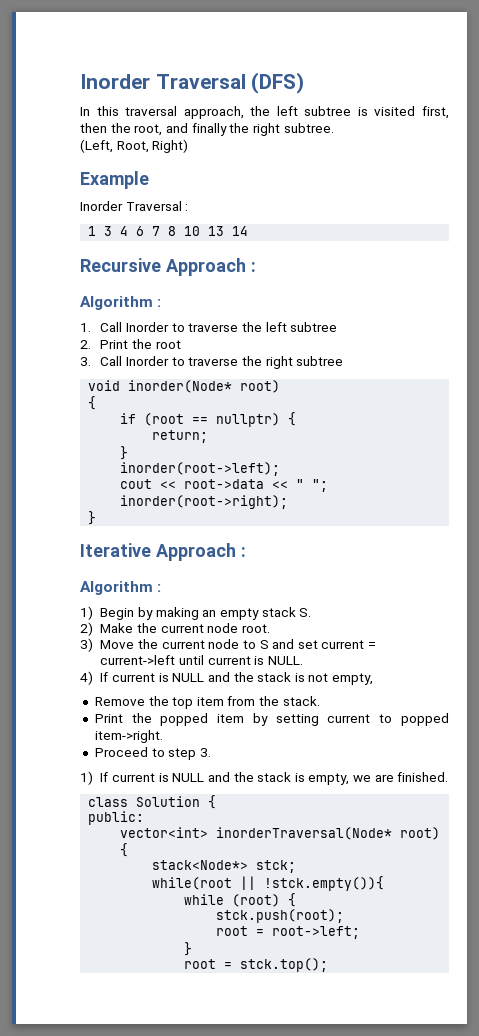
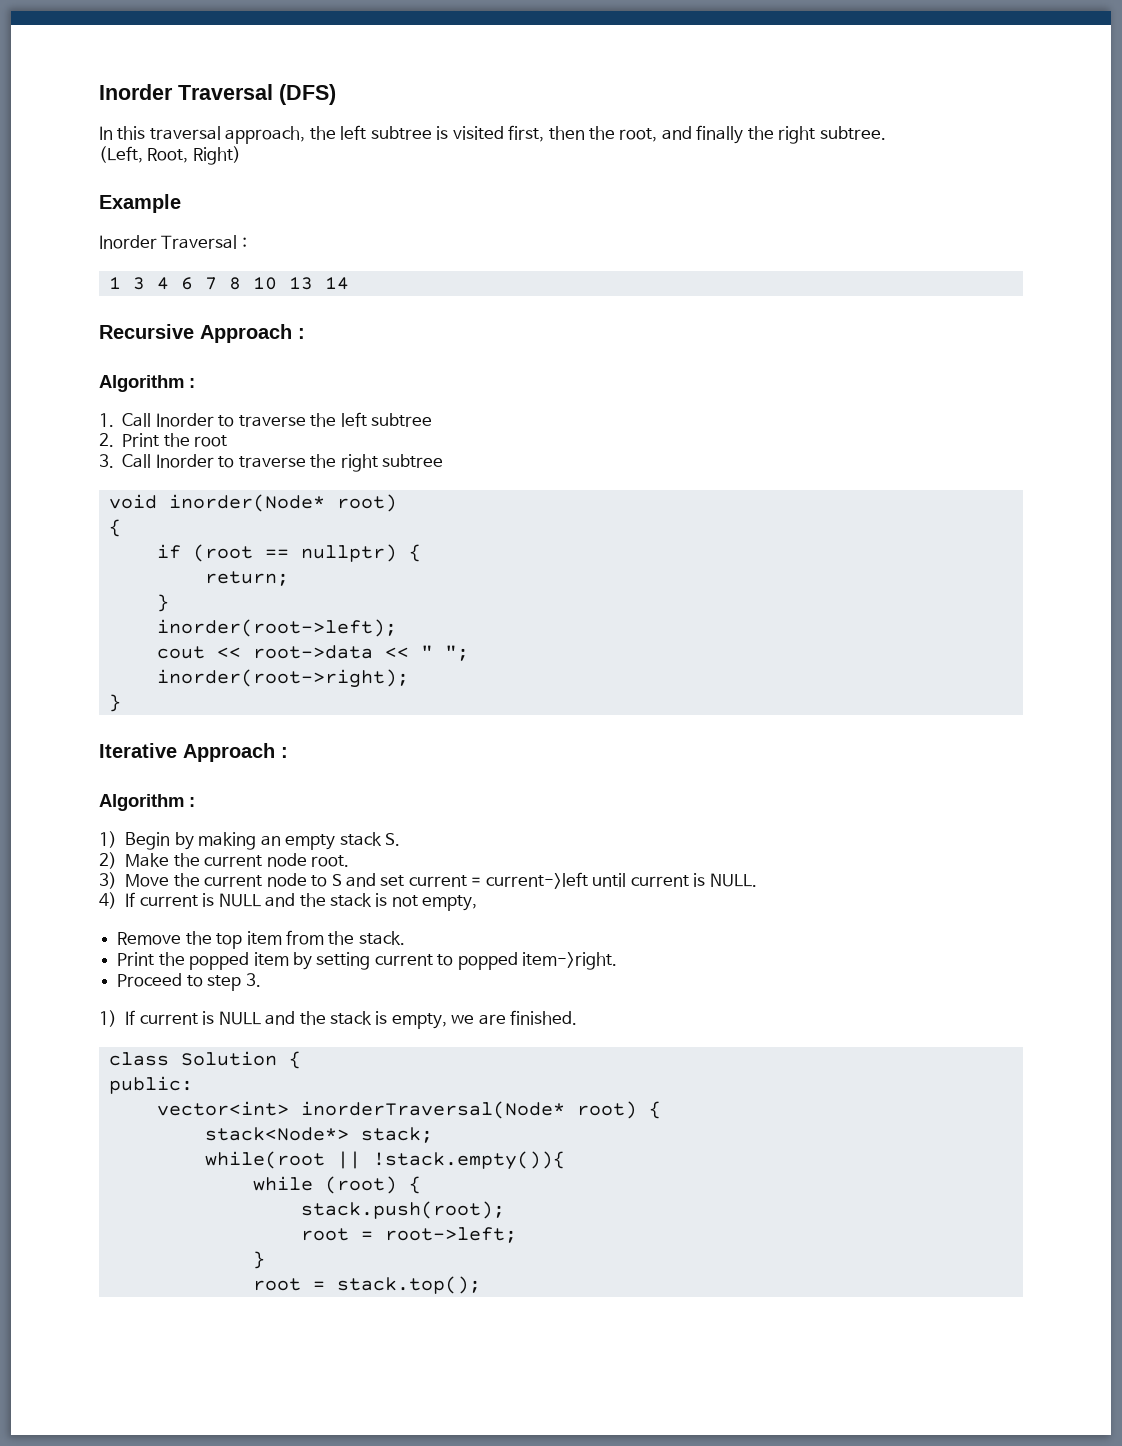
[256,860,297,873] stck; -> [360,1127,433,1143] stack;
[264,876,385,891] !stck.empty()){ -> [372,1151,565,1170] !stack.empty()){
[216,909,345,923] stck.push(root); -> [300,1201,505,1219] stack.push(root);
[240,958,329,972] stck.top(); -> [336,1276,481,1294] stack.top();

